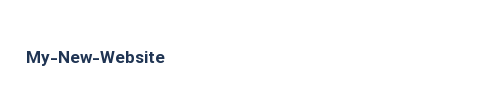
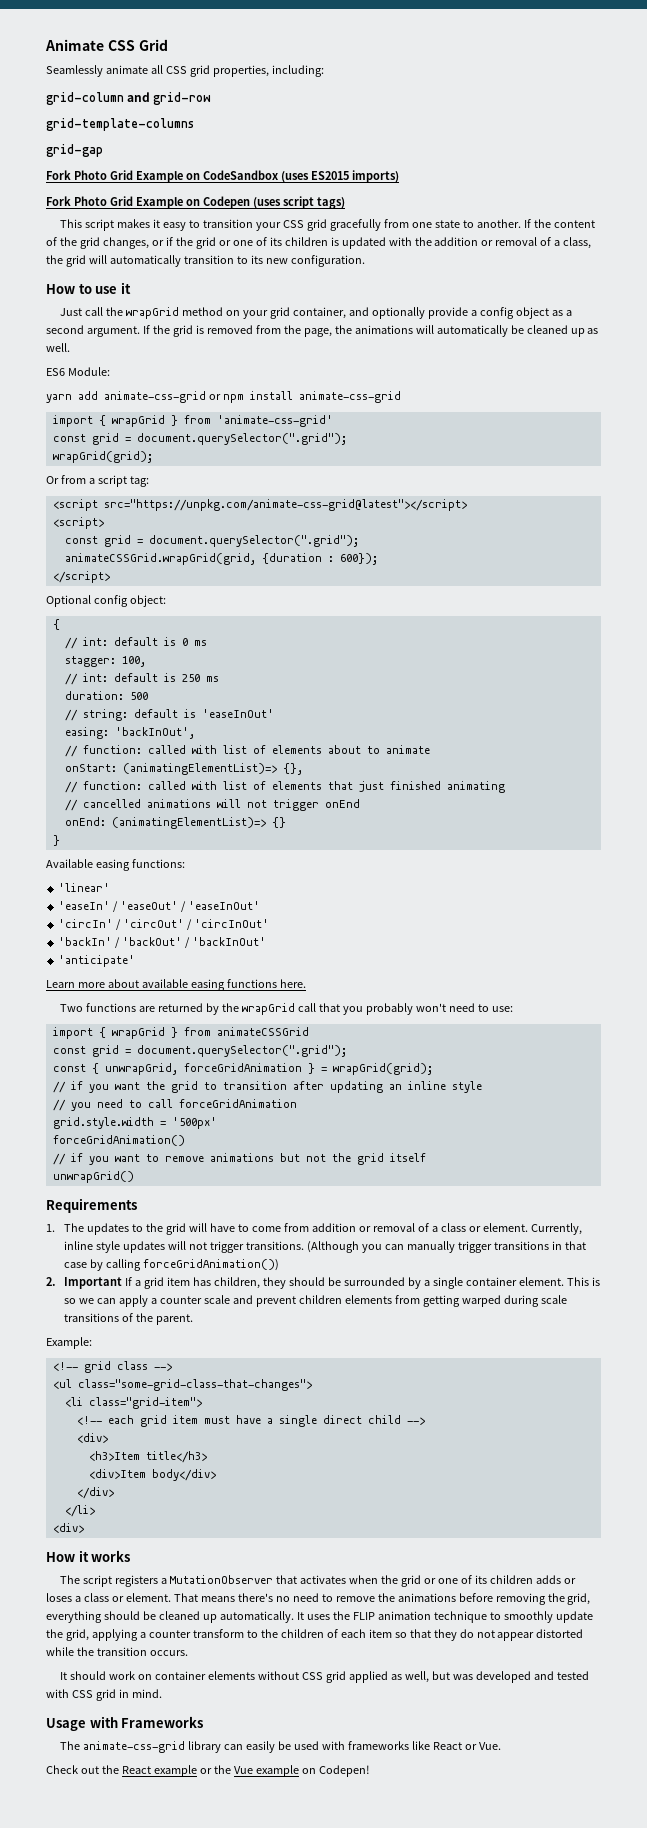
[26,51,165,66] My-New-Website -> [45,39,168,51] [46,65,324,77] [46,92,212,105] [46,118,194,131] [46,144,103,157] [46,170,399,183] [46,196,345,209] [60,219,595,231] [46,237,592,249] [46,255,365,267] [46,282,131,294] [60,307,572,319] [46,325,599,337] [46,343,70,352] [46,367,110,376] [46,391,401,403] [52,415,333,427] [52,433,347,445] [52,451,153,463] [46,475,149,487] [52,499,467,511] [52,517,104,529] [64,535,359,547] [64,553,378,565] [52,571,110,583] [46,595,166,607] [52,619,60,630] [64,637,207,649] [64,656,146,667] [64,673,219,685] [64,691,148,700] [64,709,274,721] [64,727,195,739] [64,745,430,757] [64,763,303,775] [64,781,505,793] [64,799,360,811] [64,817,286,829] [52,835,60,846] [46,859,185,871] [58,883,111,892] [58,901,260,912] [58,919,269,930] [58,937,266,948] [58,955,136,967] [46,979,306,991] [60,1003,513,1015] [52,1027,309,1039] [52,1045,347,1057] [52,1063,433,1075] [52,1081,482,1093] [52,1099,297,1111] [52,1117,217,1129] [52,1135,185,1146] [52,1153,426,1165] [52,1171,134,1183] [46,1198,137,1213] [46,1223,582,1235] [64,1241,587,1253] [64,1259,280,1271] [46,1277,600,1289] [64,1295,568,1307] [64,1313,194,1325] [46,1337,92,1349] [52,1361,172,1373] [52,1379,312,1391] [64,1397,202,1409] [76,1415,425,1427] [76,1433,108,1443] [88,1451,207,1463] [88,1469,216,1481] [76,1487,114,1499] [64,1505,95,1517] [52,1523,84,1533] [46,1550,131,1562] [60,1575,576,1587] [46,1593,591,1605] [46,1611,593,1623] [46,1629,584,1641] [46,1647,188,1656] [60,1671,589,1683] [46,1689,162,1701] [46,1716,204,1731] [60,1741,502,1753] [46,1765,370,1777] Animate CSS Grid // Seamlessly animate all CSS grid properties, including: // grid-column and grid-row // grid-template-columns // grid-gap // Fork Photo Grid Example on CodeSandbox (uses ES2015 imports) // Fork Photo Grid Example on Codepen (uses script tags) // This script makes it easy to transition your CSS grid gracefully from one state to another. If the content of the grid changes, or if the grid or one of its children is updated with the addition or removal of a class, the grid will automatically transition to its new configuration. // How to use it // Just call the wrapGrid method on your grid container, and optionally provide a config object as a second argument. If the grid is removed from the page, the animations will automatically be cleaned up as well. // ES6 Module: // yarn add animate-css-grid or npm install animate-css-grid // import { wrapGrid } from 'animate-css-grid' // const grid = document.querySelector(".grid"); // wrapGrid(grid); // Or from a script tag: // <script src="https://unpkg.com/animate-css-grid@latest"></script> // <script> // const grid = document.querySelector(".grid"); // animateCSSGrid.wrapGrid(grid, {duration : 600}); // </script> // Optional config object: // { // // int: default is 0 ms // stagger: 100, // // int: default is 250 ms // duration: 500 // // string: default is 'easeInOut' // easing: 'backInOut', // // function: called with list of elements about to animate // onStart: (animatingElementList)=> {}, // // function: called with list of elements that just finished animating // // cancelled animations will not trigger onEnd // onEnd: (animatingElementList)=> {} // } // Available easing functions: // 'linear' // 'easeIn' / 'easeOut' / 'easeInOut' // 'circIn' / 'circOut' / 'circInOut' // 'backIn' / 'backOut' / 'backInOut' // 'anticipate' // Learn more about available easing functions here. // Two functions are returned by the wrapGrid call that you probably won't need to use: // import { wrapGrid } from animateCSSGrid // const grid = document.querySelector(".grid"); // const { unwrapGrid, forceGridAnimation } = wrapGrid(grid); // // if you want the grid to transition after updating an inline style // // you need to call forceGridAnimation // grid.style.width = '500px' // forceGridAnimation() // // if you want to remove animations but not the grid itself // unwrapGrid() // Requirements // 1. The updates to the grid will have to come from addition or removal of a class or element. Currently, inline style updates will not trigger transitions. (Although you can manually trigger transitions in that case by calling forceGridAnimation()) // 2. Important If a grid item has children, they should be surrounded by a single container element. This is so we can apply a counter scale and prevent children elements from getting warped during scale transitions of the parent. // Example: // <!-- grid class --> // <ul class="some-grid-class-that-changes"> // <li class="grid-item"> // <!-- each grid item must have a single direct child --> // <div> // <h3>Item title</h3> // <div>Item body</div> // </div> // </li> // <div> // How it works // The script registers a MutationObserver that activates when the grid or one of its children adds or loses a class or element. That means there's no need to remove the animations before removing the grid, everything should be cleaned up automatically. It uses the FLIP animation technique to smoothly update the grid, applying a counter transform to the children of each item so that they do not appear distorted while the transition occurs. // It should work on container elements without CSS grid applied as well, but was developed and tested with CSS grid in mind. // Usage with Frameworks // The animate-css-grid library can easily be used with frameworks like React or Vue. // Check out the React example or the Vue example on Codepen!

